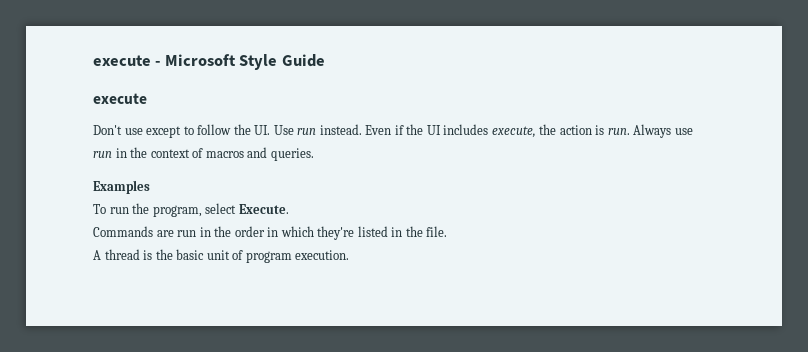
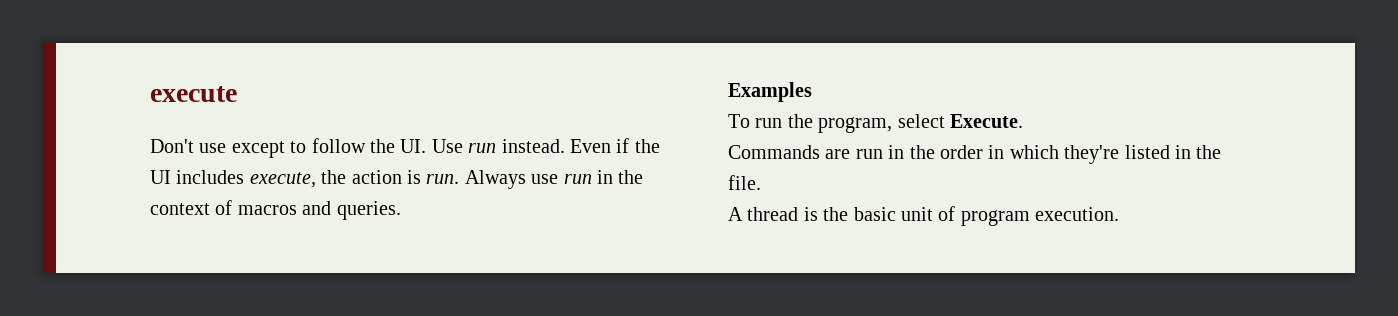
[93,54,325,70] [93,93,147,104] execute - Microsoft Style Guide // execute -> [150,86,237,102] execute

